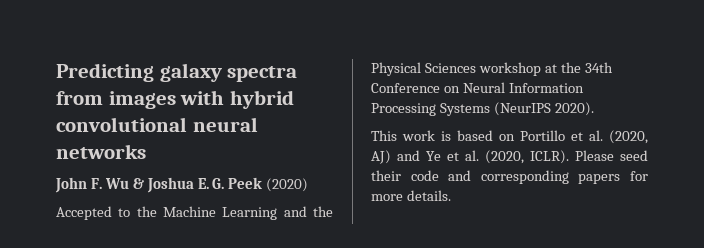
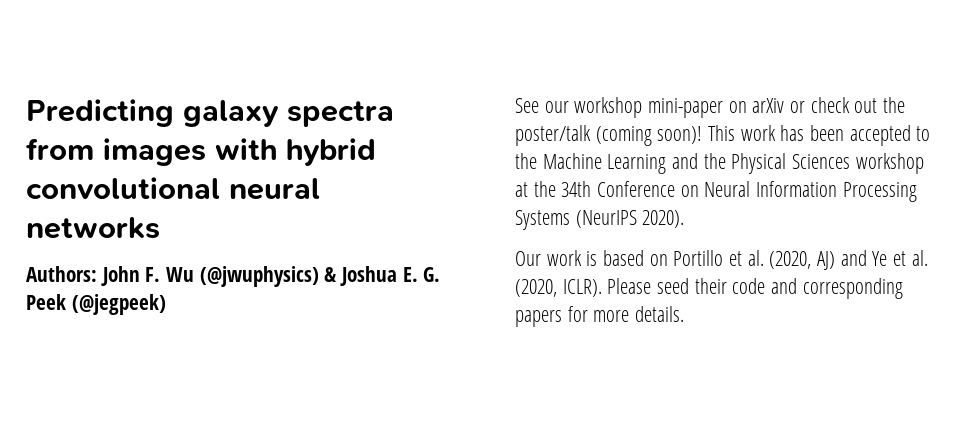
(146, 151) none -> [26,266,97,282] Authors:
(129, 183) none -> [199,266,319,287] (@jwuphysics)
[266,178,309,192] [56,206,112,220] (2020) // Accepted -> [71,294,166,315] [515,97,906,118] [515,125,911,146] (@jegpeek) // See our workshop mini-paper on arXiv or check out the poster/talk (coming soon)! This work has been accepted
[371,130,397,141] This -> [515,251,541,266] Our

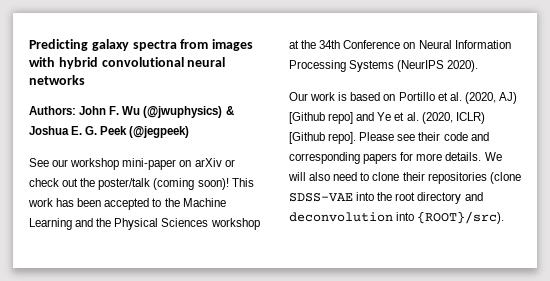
(836, 260) none -> [289,112,354,124] [Github repo]
[562,278,690,297] ICLR). Please seed -> [455,112,485,124] [289,132,416,144] ICLR) [Github repo]. Please see
(685, 314) none -> [484,152,502,161] [288,172,521,184] [289,192,483,204] [289,211,505,224] We will also need to clone their repositories (clone SDSS-VAE into the root directory and deconvolution into {ROOT}/src).

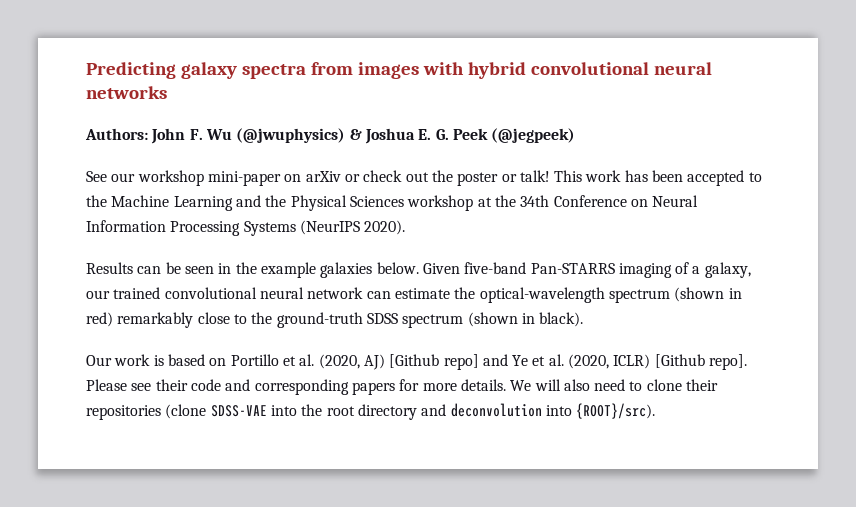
[98,178,229,190] poster/talk (coming soon)! -> [457,170,550,186] poster or talk!
(479, 66) none -> [86,262,751,278] [86,287,742,303] [86,312,584,328] // Results can be seen in the example galaxies below. Given five-band Pan-STARRS imaging of a galaxy, our trained convolutional neural network can estimate the optical-wavelength spectrum (shown in red) remarkably close to the ground-truth SDSS spectrum (shown in black).

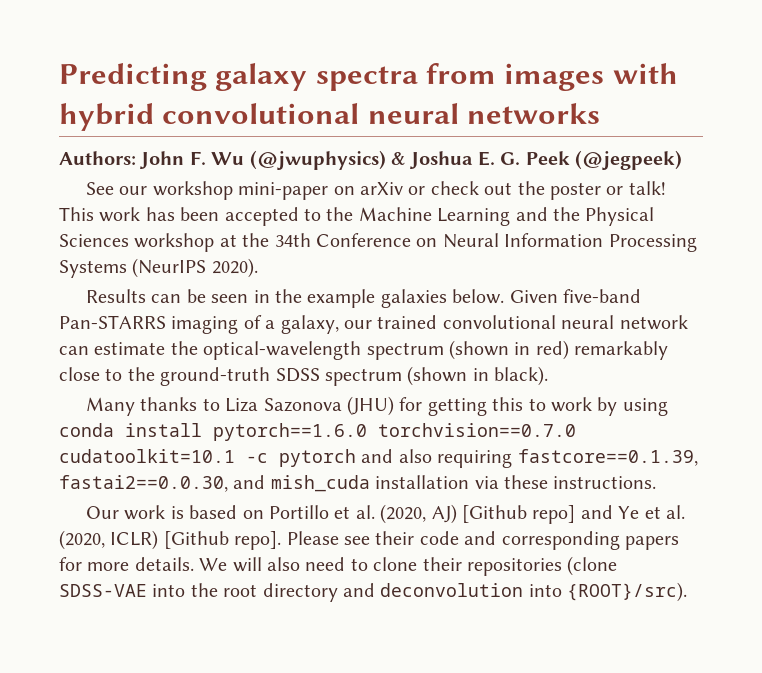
(584, 319) none -> [85,396,668,416] [59,423,576,441] [59,449,698,468] [59,475,657,492] // Many thanks to Liza Sazonova (JHU) for getting this to work by using conda install pytorch==1.6.0 torchvision==0.7.0 cudatoolkit=10.1 -c pytorch and also requiring fastcore==0.1.39, fastai2==0.0.30, and mish_cuda installation via these instructions.

